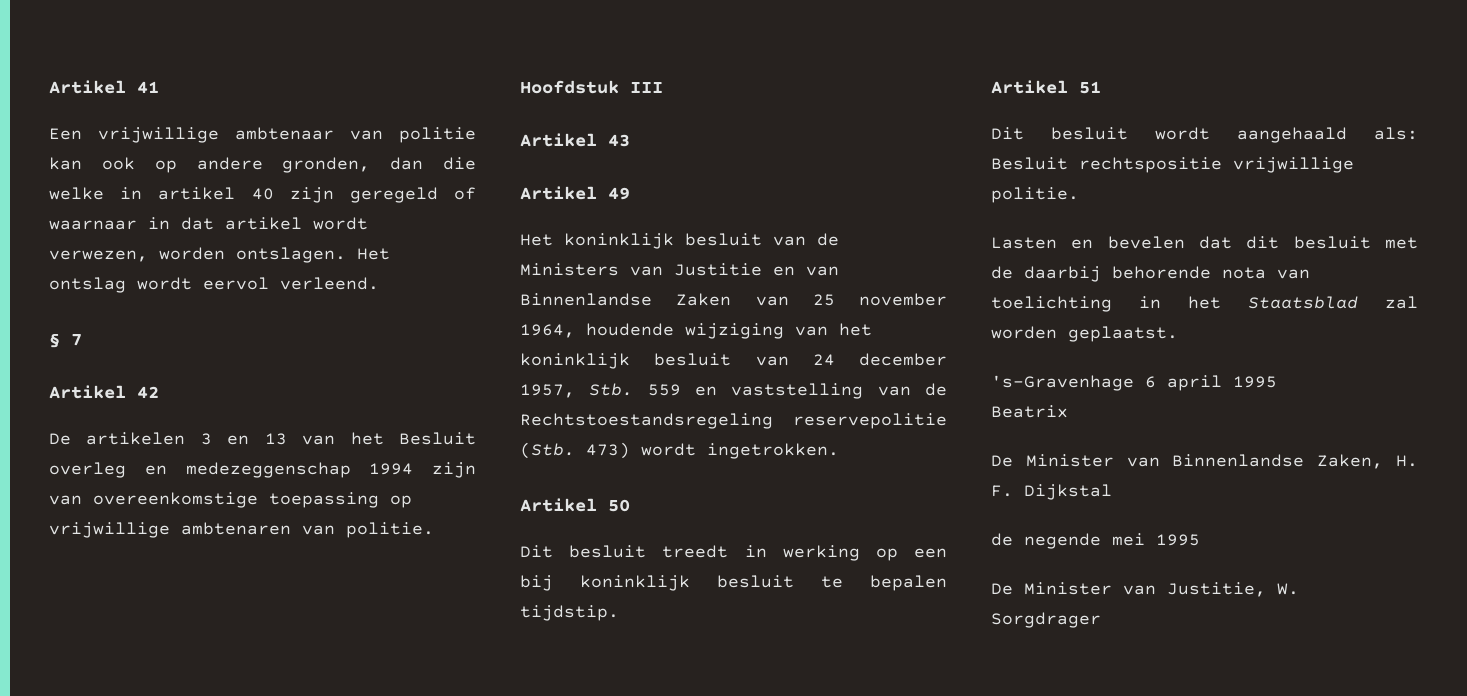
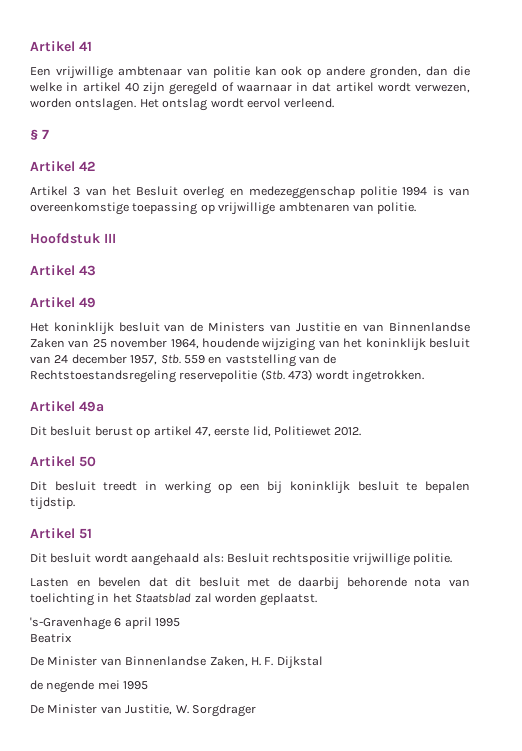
[49,432,287,445] De artikelen 3 en 13 -> [30,186,81,196] Artikel 3
[369,462,476,478] 1994 zijn -> [360,186,444,198] politie 1994 is
(839, 451) none -> [30,401,104,412] [30,426,362,438] // Artikel 49a // Dit besluit berust op artikel 47, eerste lid, Politiewet 2012.

